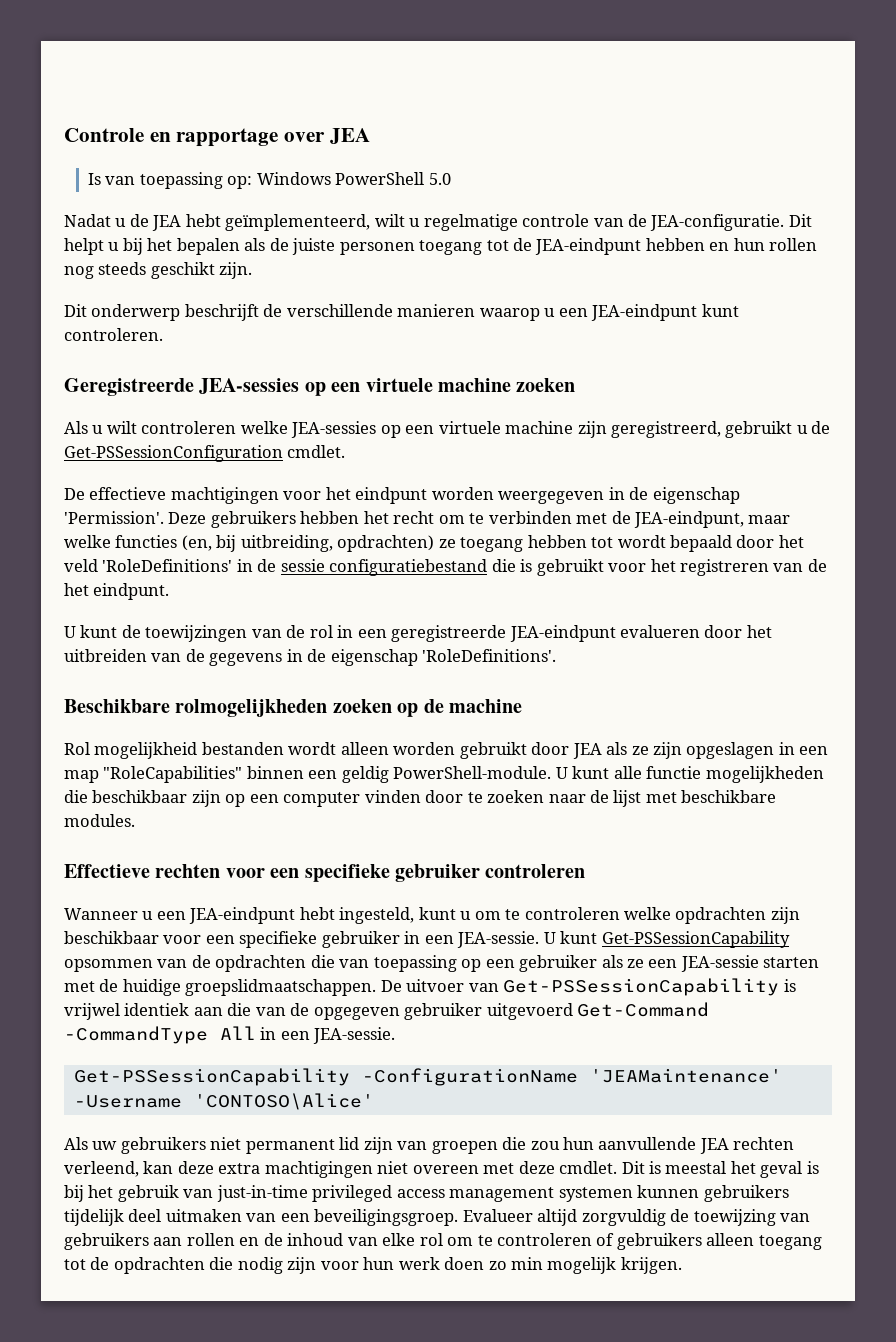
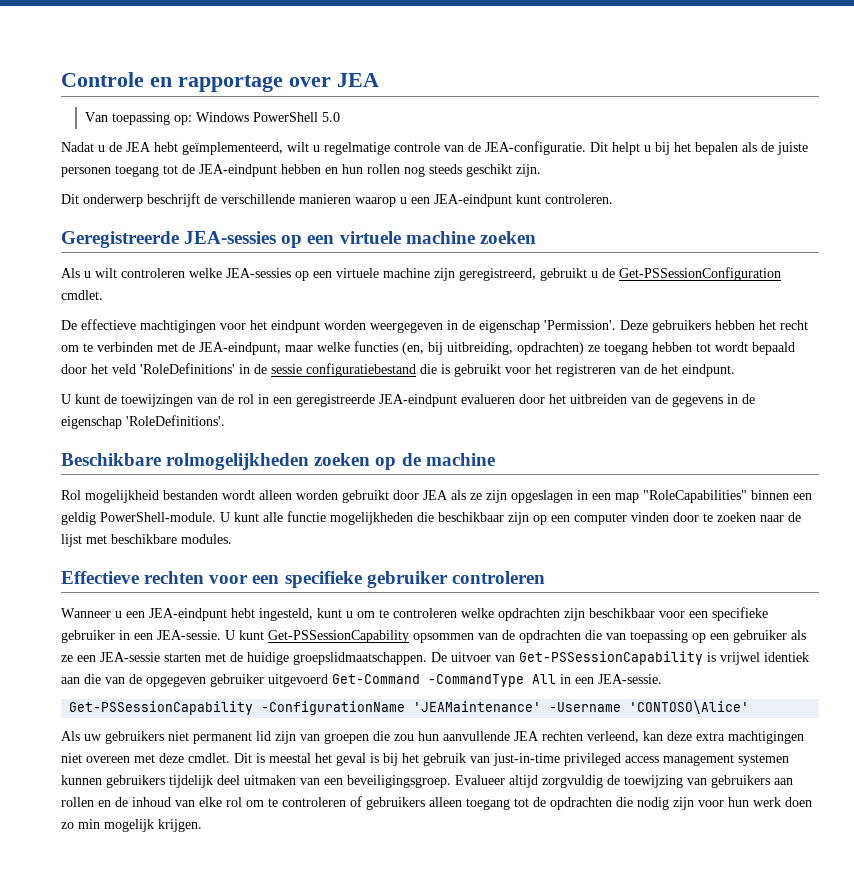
[87,173,136,185] Is van -> [84,112,108,122] Van

